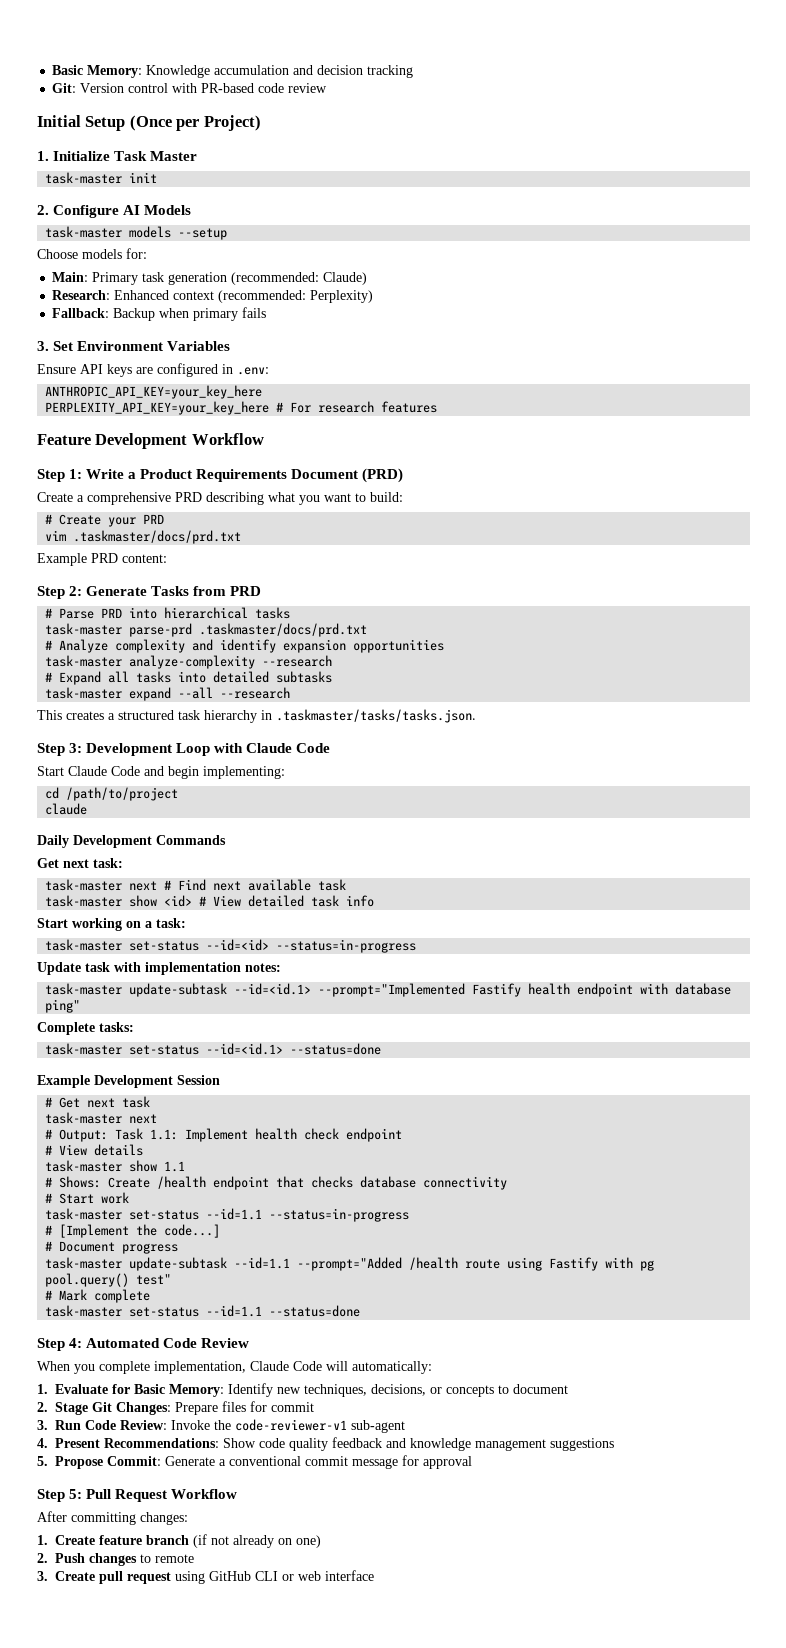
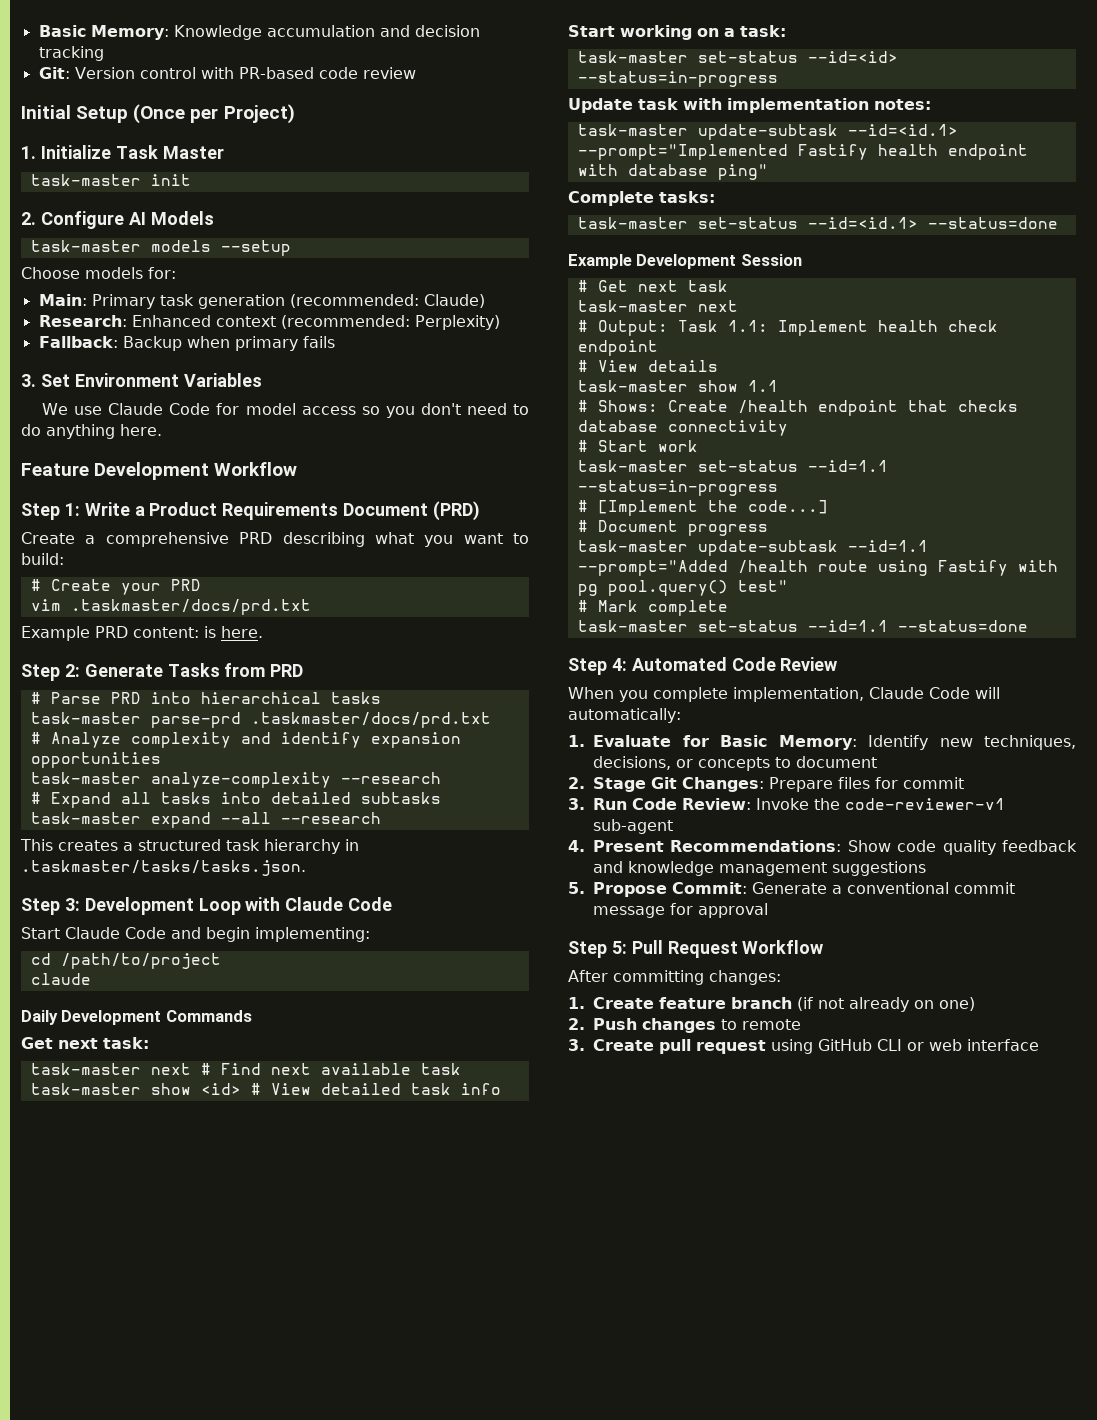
[37,363,269,377] [45,385,263,399] [45,401,438,415] Ensure API keys are configured in .env: // ANTHROPIC_API_KEY=your_key_here // PERPLEXITY_API_KEY=your_key_here # For research features -> [42,403,530,418] [21,424,162,439] We use Claude Code for model access so you don't need to do anything here.
(167, 558) none -> [204,626,263,638] is here.

